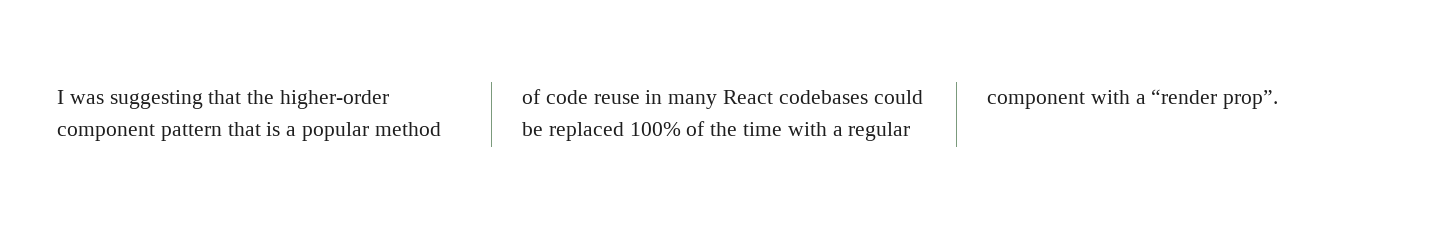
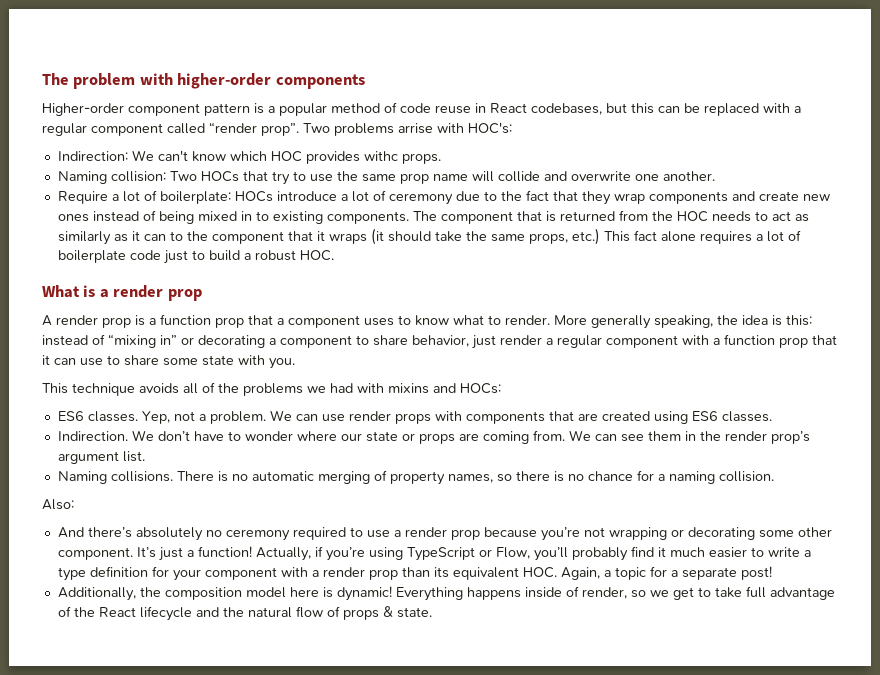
[57,90,390,109] I was suggesting that the higher-order -> [42,73,365,89] [42,103,124,116] The problem with higher-order components // Higher-order
[227,122,261,136] that -> (250, 109) none
[668,90,923,109] [522,121,827,141] many React codebases could be replaced 100% of the time with -> [490,103,801,116] [42,122,512,136] [57,150,441,164] [57,171,715,185] [57,190,830,205] [57,210,809,224] [57,228,801,245] [57,250,334,264] [42,285,202,301] [42,314,812,329] [42,334,542,349] React codebases, but this can be replaced with a regular component called “render prop”. Two problems arrise with HOC's: // Indirection: We can't know which HOC provides withc props. // Naming collision: Two HOCs that try to use the same prop name will collide and overwrite one another. // Require a lot of boilerplate: HOCs introduce a lot of ceremony due to the fact that they wrap components and create new ones instead of being mixed in to existing components. The component that is returned from the HOC needs to act as similarly as it can to the component that it wraps (it should take the same props, etc.) This fact alone requires a lot of boilerplate code just to build a robust HOC. // What is a render prop // A render prop is a function prop that a component uses to know what to render. More generally speaking, the idea is this: instead of “mixing in” or decorating a component to share behavior, just render
[1151,89,1279,109] “render prop”. -> [724,334,837,348] [42,355,295,369] [42,382,501,396] [57,410,772,424] [57,430,810,444] [57,451,145,464] [57,470,774,485] [42,499,74,510] [57,527,832,541] [57,546,811,561] [57,566,772,581] [57,586,835,601] [57,606,432,621] function prop that it can use to share some state with you. // This technique avoids all of the problems we had with mixins and HOCs: // ES6 classes. Yep, not a problem. We can use render props with components that are created using ES6 classes. // Indirection. We don’t have to wonder where our state or props are coming from. We can see them in the render prop’s argument list. // Naming collisions. There is no automatic merging of property names, so there is no chance for a naming collision. // Also: // And there’s absolutely no ceremony required to use a render prop because you’re not wrapping or decorating some other component. It’s just a function! Actually, if you’re using TypeScript or Flow, you’ll probably find it much easier to write a type definition for your component with a render prop than its equivalent HOC. Again, a topic for a separate post! // Additionally, the composition model here is dynamic! Everything happens inside of render, so we get to take full advantage of the React lifecycle and the natural flow of props & state.

